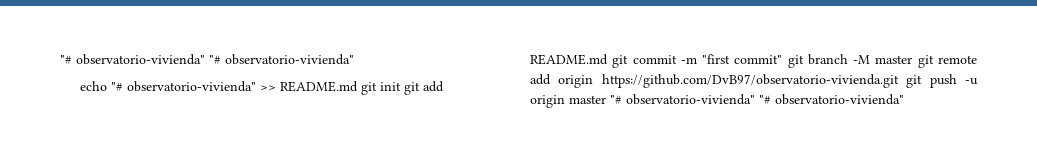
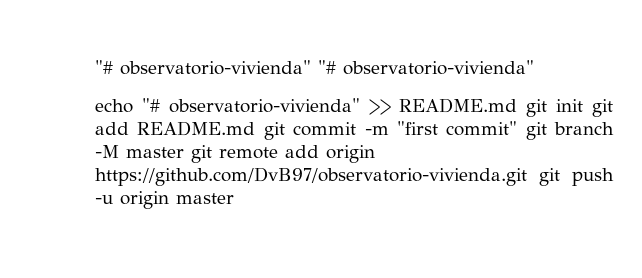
[610,94,904,105] "# observatorio-vivienda" "# observatorio-vivienda" -> (234, 198) none

